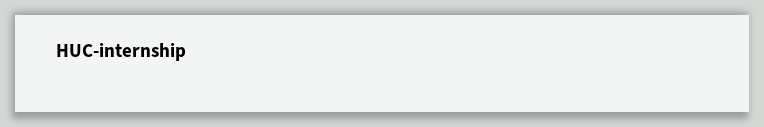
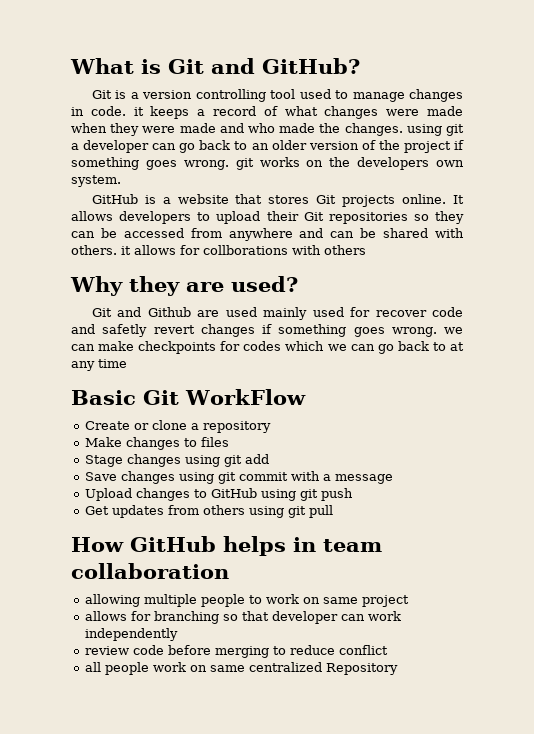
[56,43,186,61] HUC-internship -> [70,58,360,74] [91,89,464,102] [71,106,464,119] [71,123,464,136] [71,140,464,153] [71,157,464,170] [71,175,121,187] [91,194,464,207] [71,211,464,224] [71,228,465,241] [71,245,366,255] [70,276,298,296] [91,307,464,320] [71,324,463,337] [71,341,464,354] [71,359,127,371] [71,389,306,405] [85,420,272,433] [85,437,230,450] [85,454,270,467] [85,471,394,484] [85,488,354,501] [85,505,334,518] [71,536,382,556] [71,563,229,579] [85,594,410,607] [85,611,402,624] [85,628,179,641] [85,645,389,658] [85,662,399,675] What is Git and GitHub? // Git is a version controlling tool used to manage changes in code. it keeps a record of what changes were made when they were made and who made the changes. using git a developer can go back to an older version of the project if something goes wrong. git works on the developers own system. // GitHub is a website that stores Git projects online. It allows developers to upload their Git repositories so they can be accessed from anywhere and can be shared with others. it allows for collborations with others // Why they are used? // Git and Github are used mainly used for recover code and safetly revert changes if something goes wrong. we can make checkpoints for codes which we can go back to at any time // Basic Git WorkFlow // Create or clone a repository // Make changes to files // Stage changes using git add // Save changes using git commit with a message // Upload changes to GitHub using git push // Get updates from others using git pull // How GitHub helps in team collaboration // allowing multiple people to work on same project // allows for branching so that developer can work independently // review code before merging to reduce conflict // all people work on same centralized Repository

